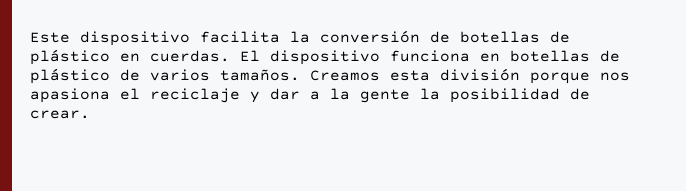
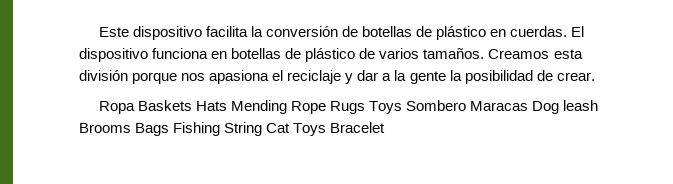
(90, 114) none -> [98,100,599,114] [79,122,386,136] // Ropa Baskets Hats Mending Rope Rugs Toys Sombero Maracas Dog leash Brooms Bags Fishing String Cat Toys Bracelet

